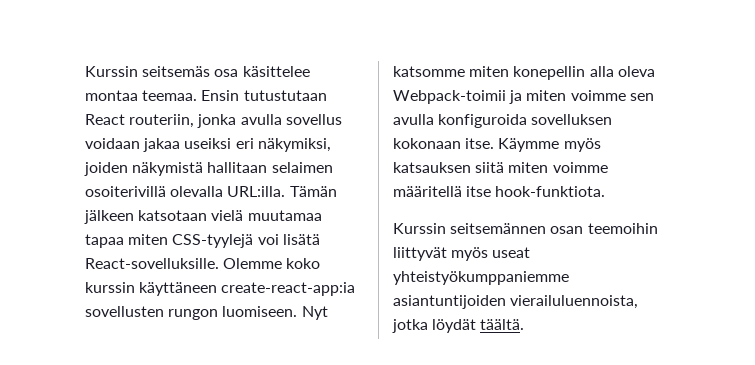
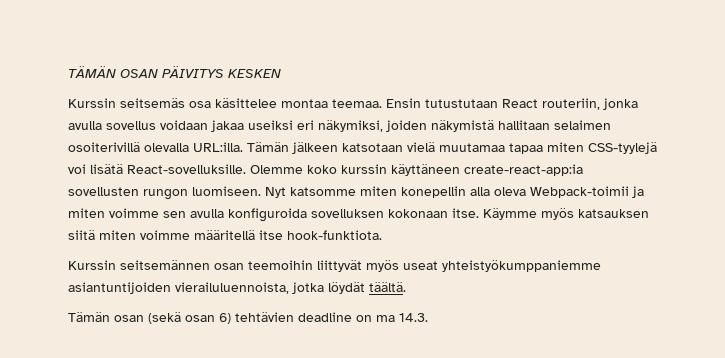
(85, 71) none -> [68,66,281,78] TÄMÄN OSAN PÄIVITYS KESKEN //
(525, 324) none -> [68,312,428,324] // Tämän osan (sekä osan 6) tehtävien deadline on ma 14.3.

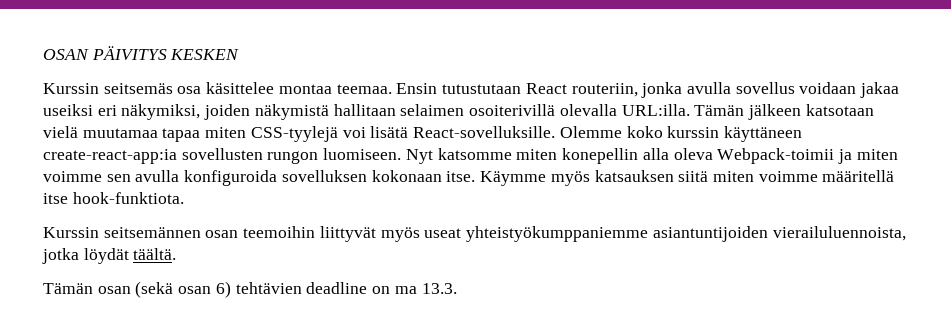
[68,66,116,78] TÄMÄN -> (43, 54) none
[399,313,428,322] 14.3. -> [421,283,457,294] 13.3.

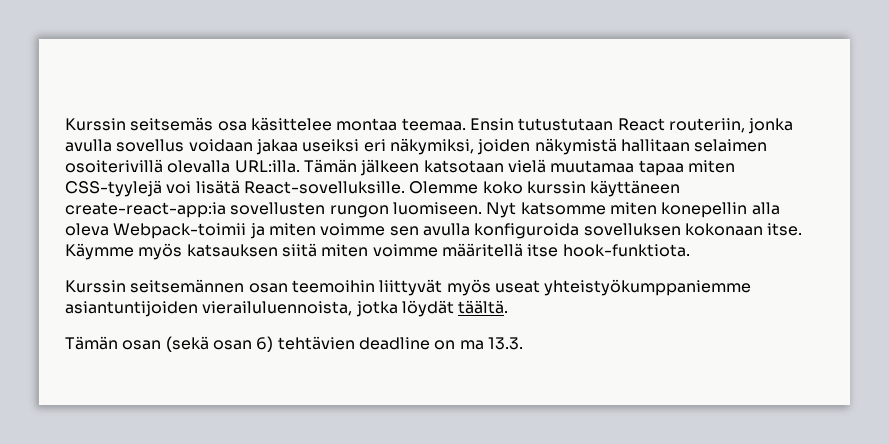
[43,46,240,60] OSAN PÄIVITYS KESKEN // -> (65, 124) none

